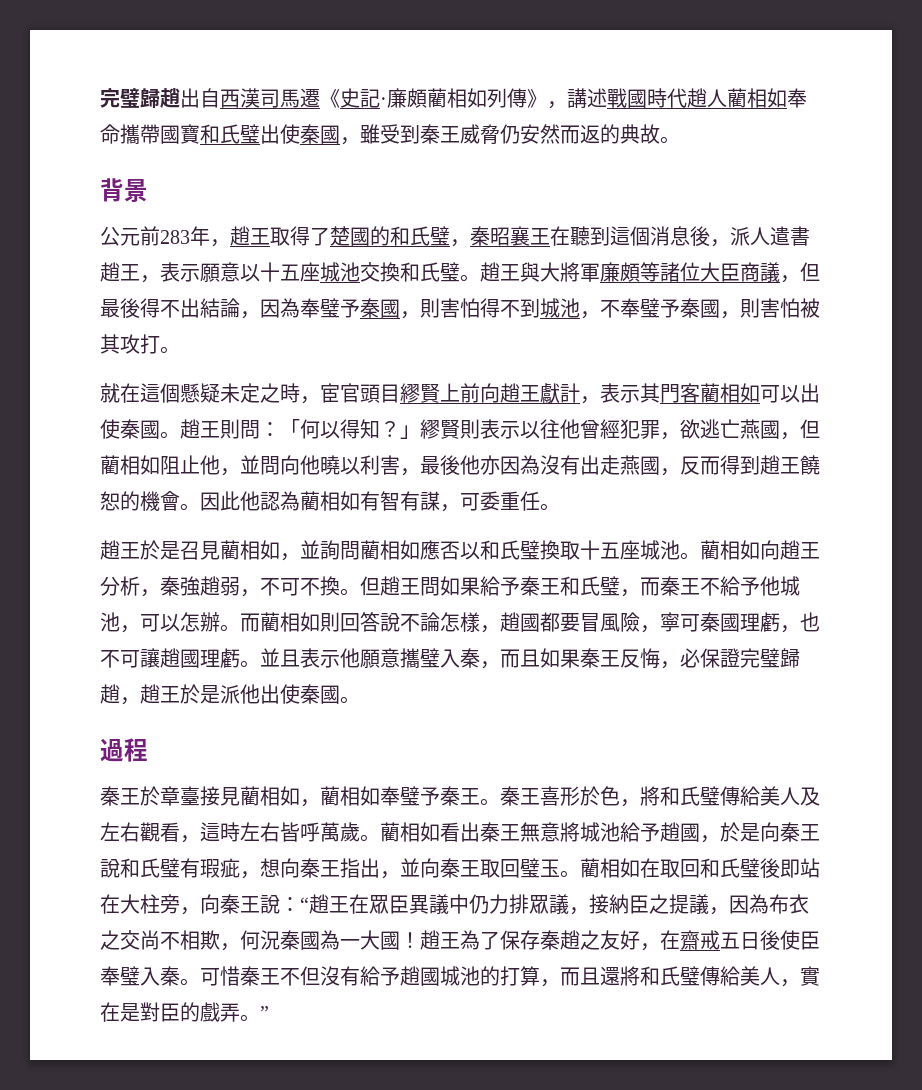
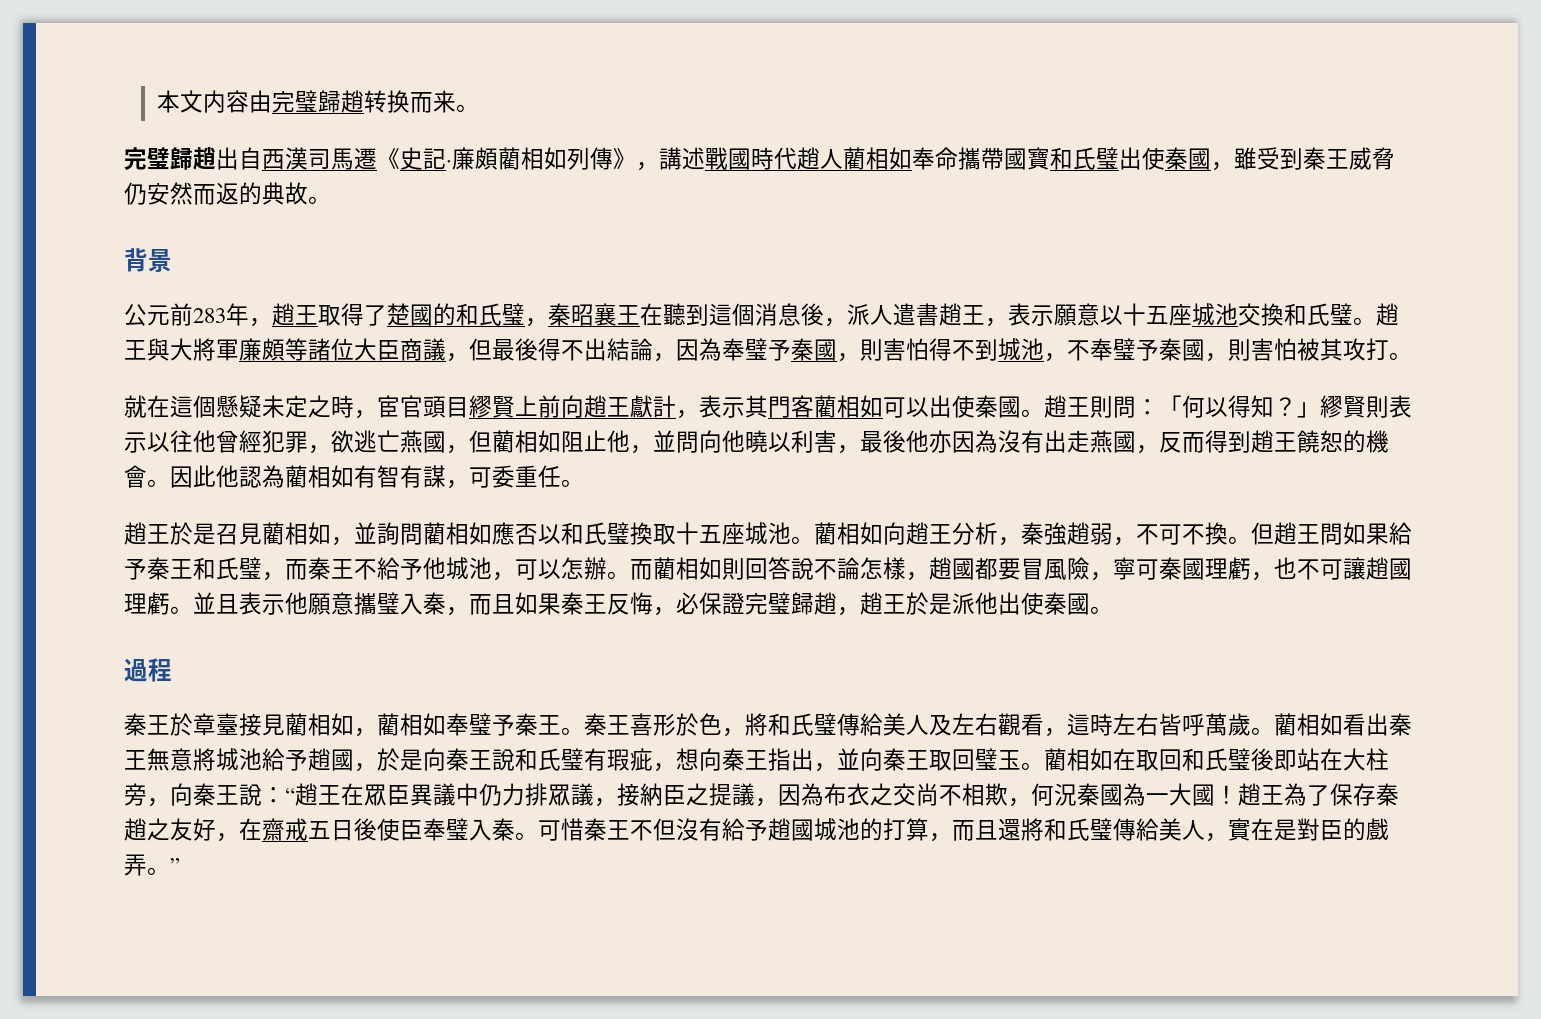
(100, 98) none -> [157,90,480,113] 本文内容由完璧歸趙转换而来。 //

